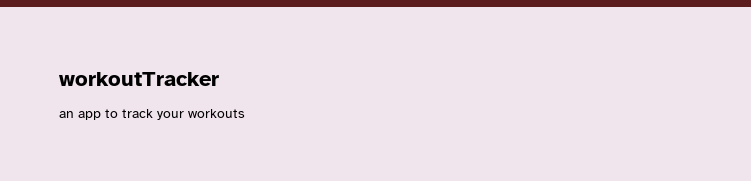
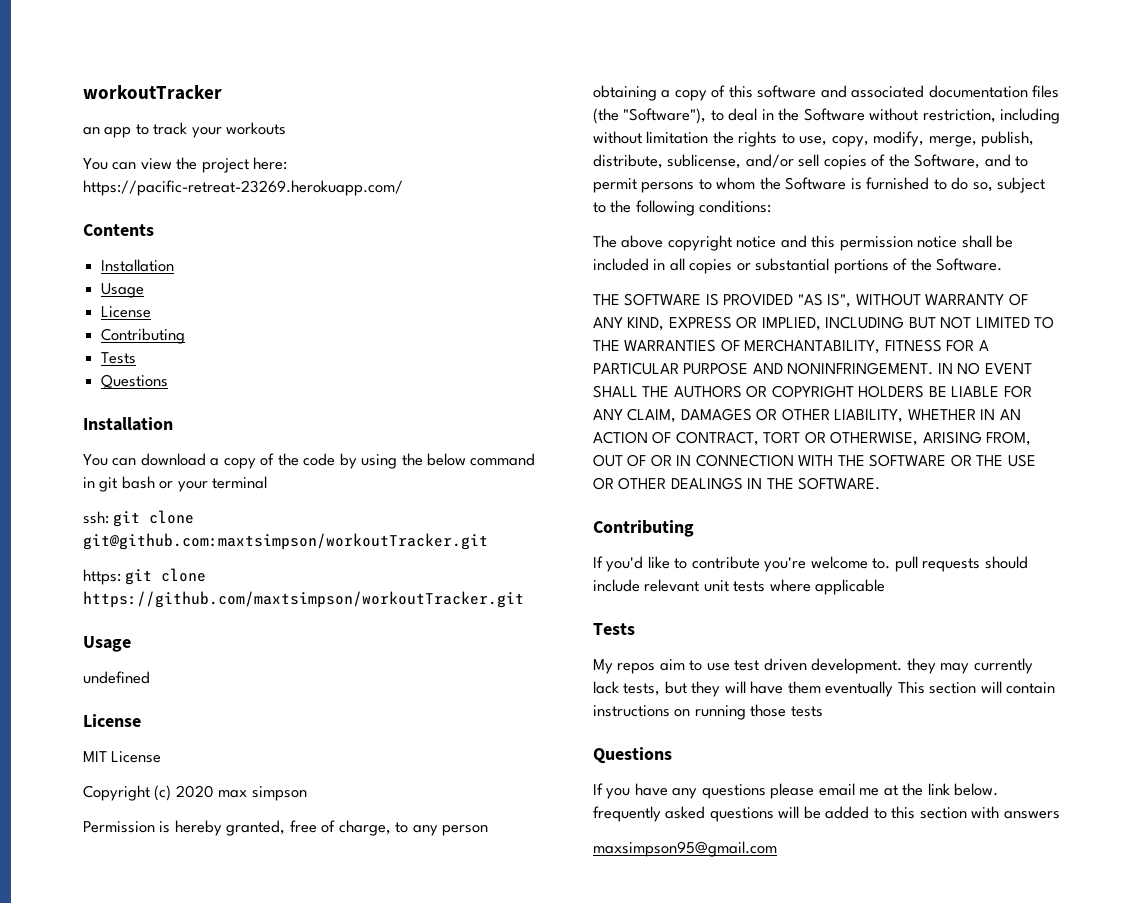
(245, 113) none -> [83,157,288,173] [83,180,403,196] [83,224,154,236] [101,259,175,272] [101,283,145,298] [101,306,152,318] [101,328,186,344] [101,352,137,364] [101,374,169,388] [83,417,173,431] [83,453,536,469] [83,476,268,492] [83,510,195,527] [83,533,488,550] [83,568,207,585] [83,591,524,608] [83,636,131,652] [83,671,150,684] [83,714,141,727] [83,751,162,763] [83,785,307,801] [83,820,489,836] [593,85,1060,101] [593,108,1061,124] [593,131,1035,147] [593,154,1029,170] [593,177,1046,193] [593,200,772,216] [593,235,1014,251] [593,258,1003,274] [593,293,1028,308] [593,316,1055,331] [593,339,989,354] [593,362,1032,375] [593,385,1032,398] [593,408,1021,423] [593,431,1032,446] [593,454,1036,467] [593,477,881,490] [593,520,694,537] [593,556,1028,572] [593,579,886,595] [593,623,635,635] [593,658,1033,674] [593,681,1056,697] [593,704,823,720] [593,747,672,764] [593,783,999,799] [593,806,1060,822] [593,841,777,857] // You can view the project here: https://pacific-retreat-23269.herokuapp.com/ // Contents // Installation // Usage // License // Contributing // Tests // Questions // Installation // You can download a copy of the code by using the below command in git bash or your terminal // ssh: git clone git@github.com:maxtsimpson/workoutTracker.git // https: git clone https://github.com/maxtsimpson/workoutTracker.git // Usage // undefined // License // MIT License // Copyright (c) 2020 max simpson // Permission is hereby granted, free of charge, to any person obtaining a copy of this software and associated documentation files (the "Software"), to deal in the Software without restriction, including without limitation the rights to use, copy, modify, merge, publish, distribute, sublicense, and/or sell copies of the Software, and to permit persons to whom the Software is furnished to do so, subject to the following conditions: // The above copyright notice and this permission notice shall be included in all copies or substantial portions of the Software. // THE SOFTWARE IS PROVIDED "AS IS", WITHOUT WARRANTY OF ANY KIND, EXPRESS OR IMPLIED, INCLUDING BUT NOT LIMITED TO THE WARRANTIES OF MERCHANTABILITY, FITNESS FOR A PARTICULAR PURPOSE AND NONINFRINGEMENT. IN NO EVENT SHALL THE AUTHORS OR COPYRIGHT HOLDERS BE LIABLE FOR ANY CLAIM, DAMAGES OR OTHER LIABILITY, WHETHER IN AN ACTION OF CONTRACT, TORT OR OTHERWISE, ARISING FROM, OUT OF OR IN CONNECTION WITH THE SOFTWARE OR THE USE OR OTHER DEALINGS IN THE SOFTWARE. // Contributing // If you'd like to contribute you're welcome to. pull requests should include relevant unit tests where applicable // Tests // My repos aim to use test driven development. they may currently lack tests, but they will have them eventually This section will contain instructions on running those tests // Questions // If you have any questions please email me at the link below. frequently asked questions will be added to this section with answers // maxsimpson95@gmail.com

